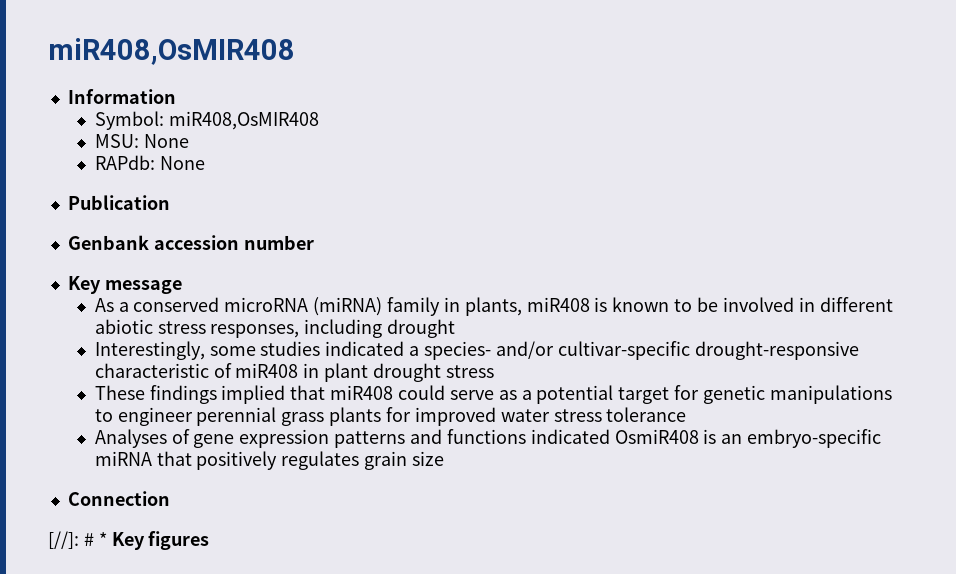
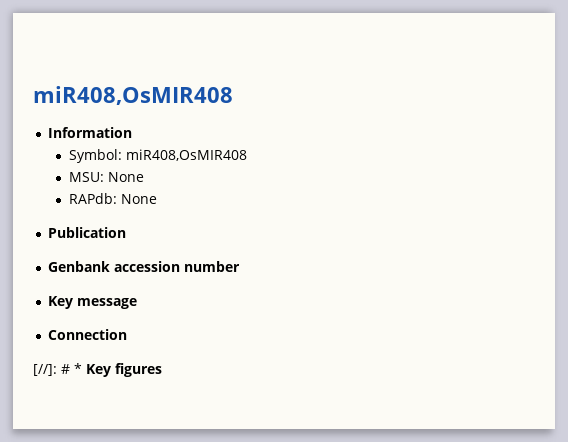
[94,297,893,316] [94,319,456,338] [94,341,859,360] [94,363,494,382] [94,385,892,404] [94,407,687,426] [94,429,882,448] [94,451,444,470] // As a conserved microRNA (miRNA) family in plants, miR408 is known to be involved in different abiotic stress responses, including drought // Interestingly, some studies indicated a species- and/or cultivar-specific drought-responsive characteristic of miR408 in plant drought stress // These findings implied that miR408 could serve as a potential target for genetic manipulations to engineer perennial grass plants for improved water stress tolerance // Analyses of gene expression patterns and functions indicated OsmiR408 is an embryo-specific miRNA that positively regulates grain size -> (138, 303) none

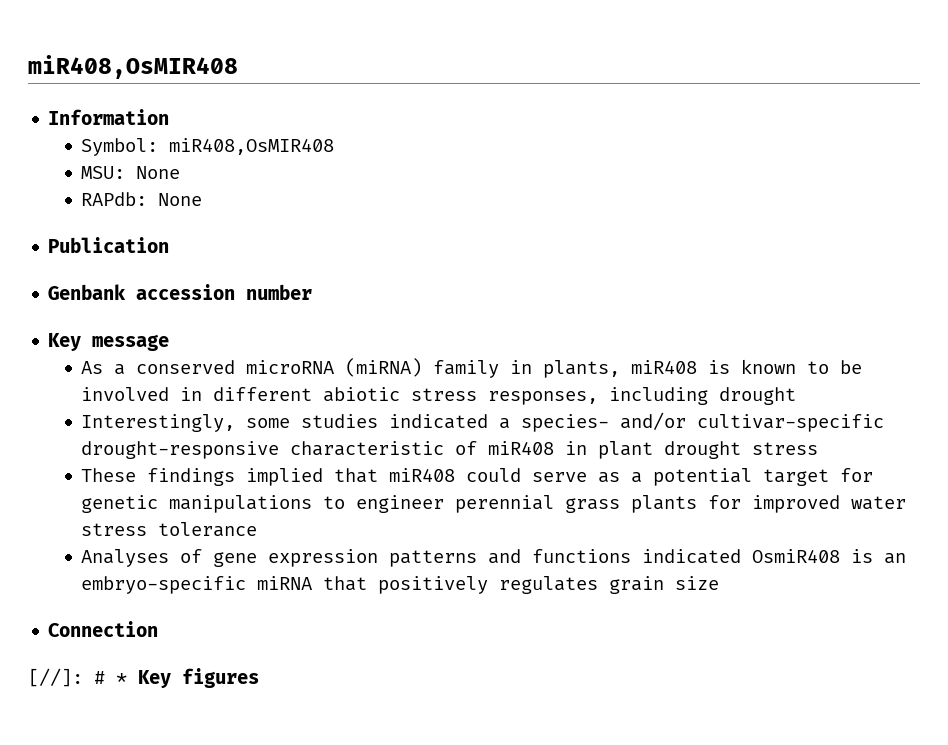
(138, 303) none -> [81,358,863,378] [81,387,797,405] [81,412,885,432] [81,441,819,459] [81,468,874,486] [81,495,907,513] [81,522,258,537] [81,549,907,567] [81,576,720,594] // As a conserved microRNA (miRNA) family in plants, miR408 is known to be involved in different abiotic stress responses, including drought // Interestingly, some studies indicated a species- and/or cultivar-specific drought-responsive characteristic of miR408 in plant drought stress // These findings implied that miR408 could serve as a potential target for genetic manipulations to engineer perennial grass plants for improved water stress tolerance // Analyses of gene expression patterns and functions indicated OsmiR408 is an embryo-specific miRNA that positively regulates grain size

